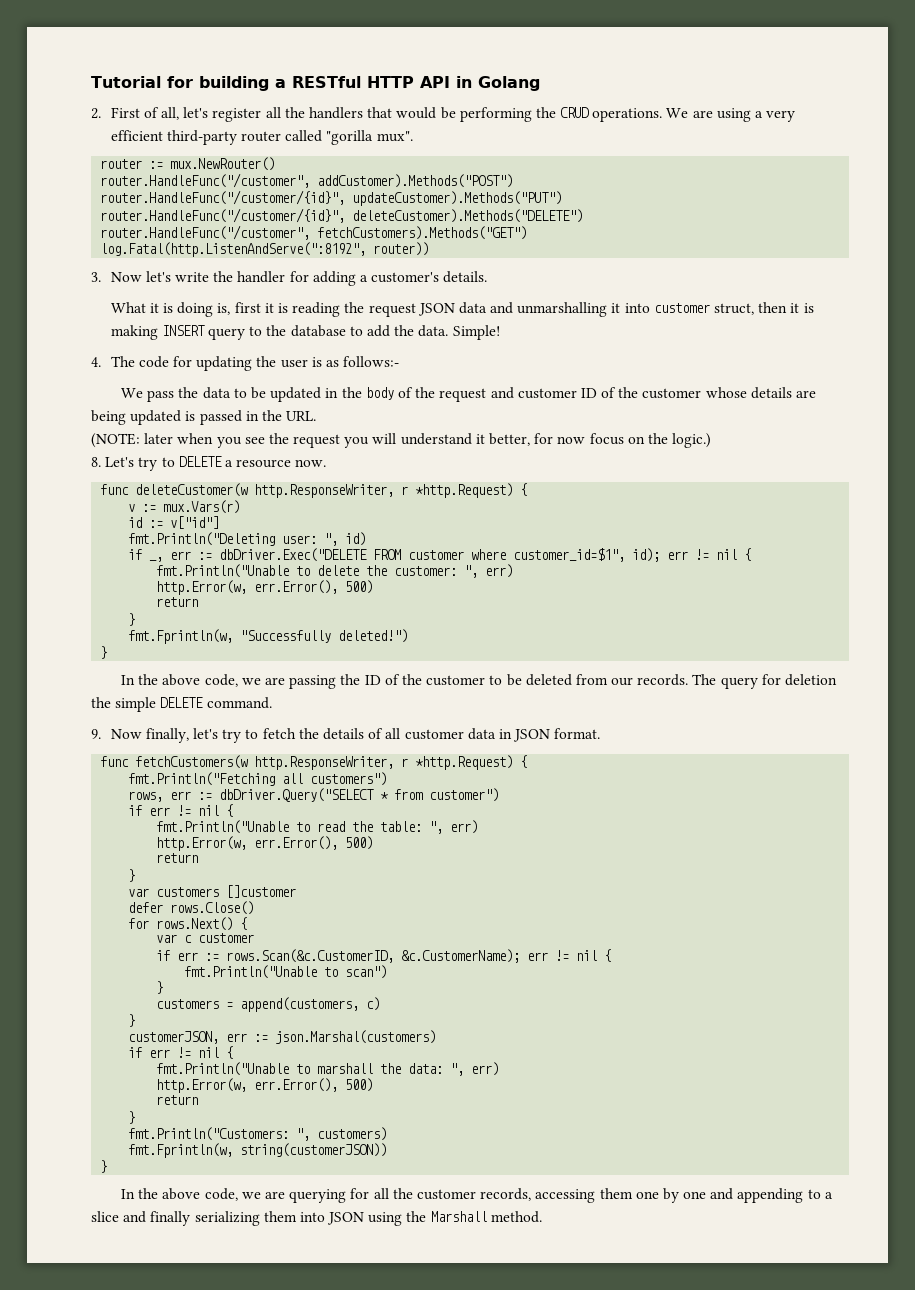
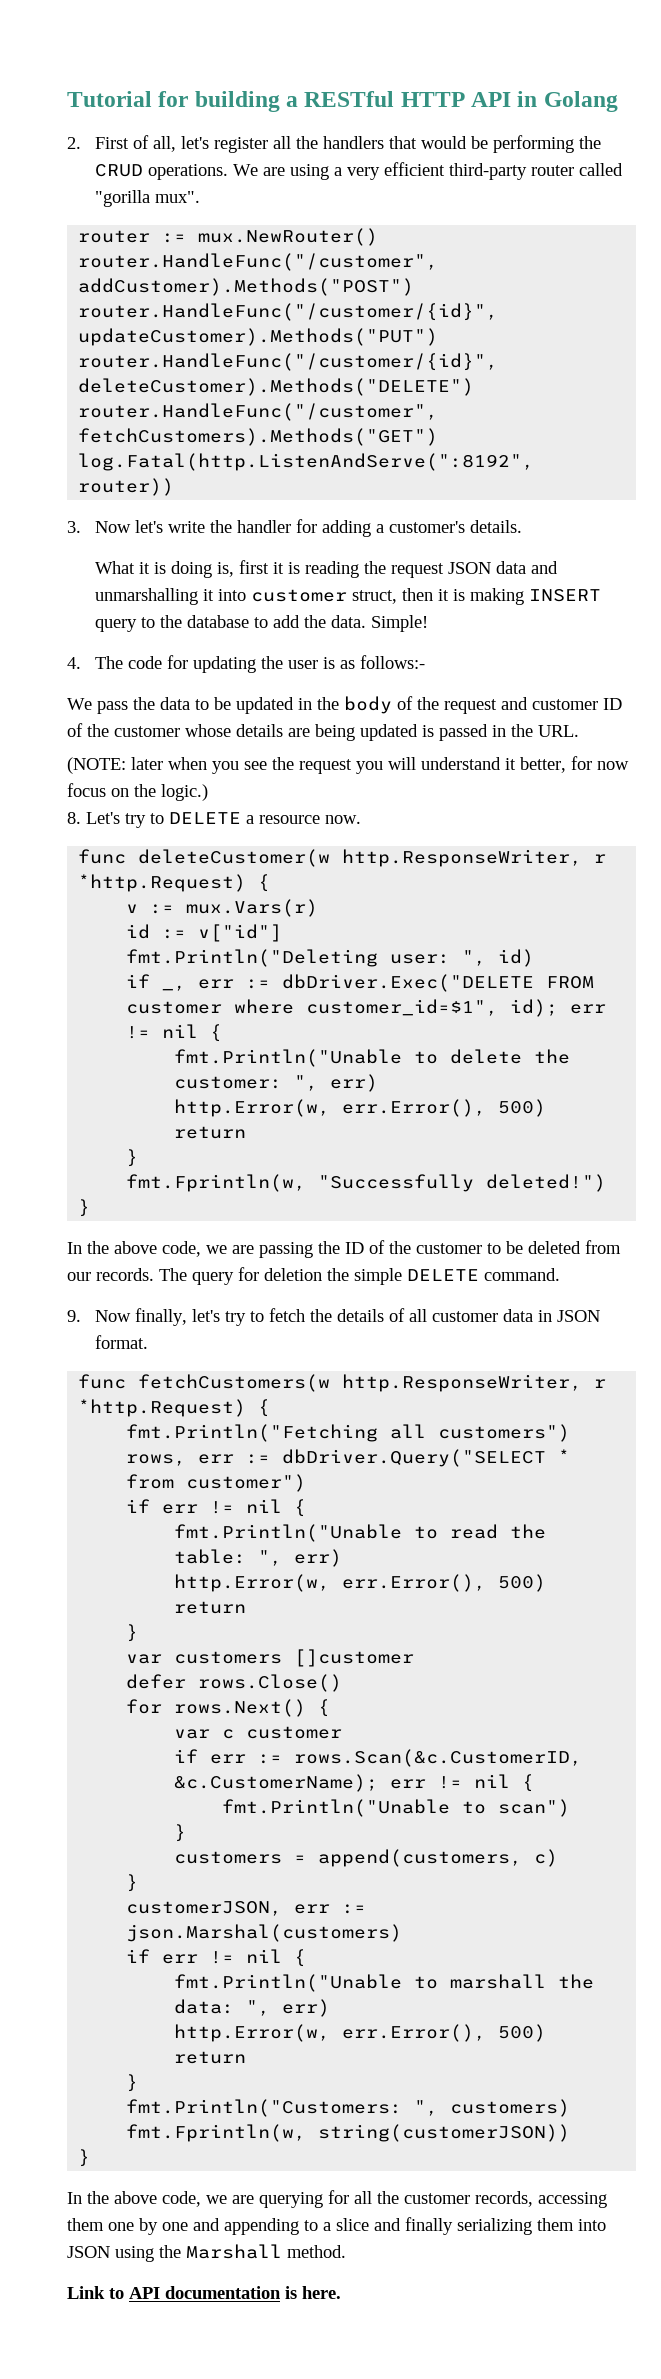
(542, 1217) none -> [67,2286,341,2299] // Link to API documentation is here.

